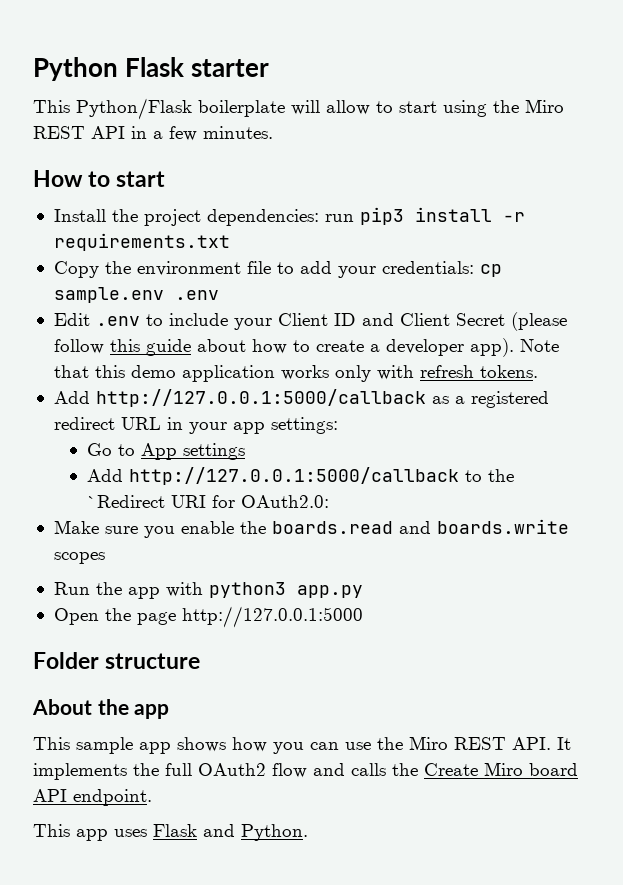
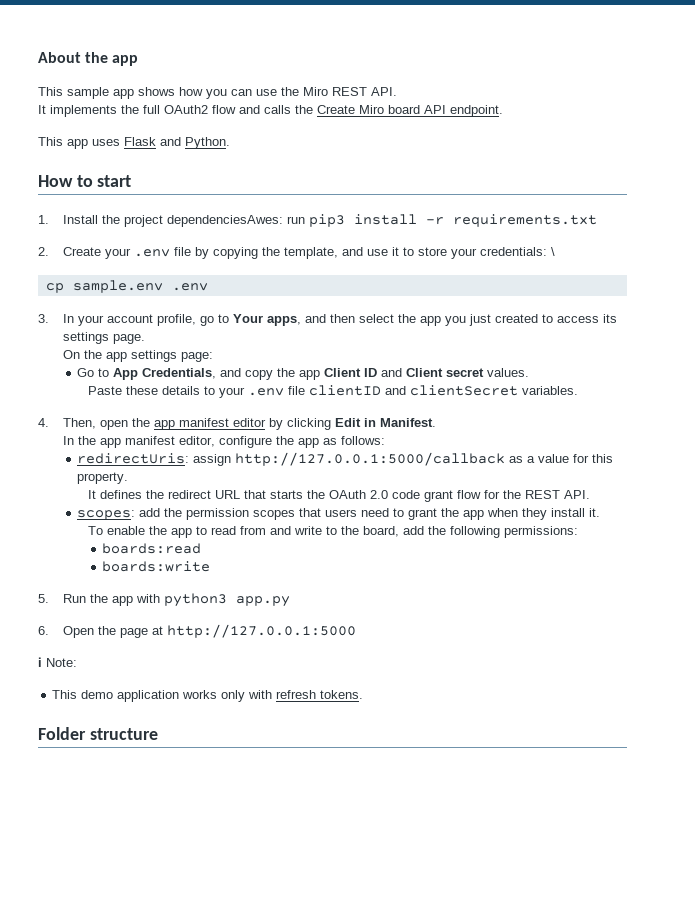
[33,57,269,81] [33,98,564,120] [33,126,273,141] [33,170,166,187] [53,207,525,226] [53,233,230,251] [53,261,502,278] [53,287,219,303] [53,312,567,331] [53,338,559,357] [53,365,538,382] [53,389,549,408] [53,417,338,434] [86,443,245,460] [86,467,514,485] [86,495,329,508] [53,519,569,538] [53,552,105,564] [53,582,363,599] [53,606,363,628] [33,652,201,669] Python Flask starter // This Python/Flask boilerplate will allow to start using the Miro REST API in a few minutes. // How to start // Install the project dependencies: run pip3 install -r requirements.txt // Copy the environment file to add your credentials: cp sample.env .env // Edit .env to include your Client ID and Client Secret (please follow this guide about how to create a developer app). Note that this demo application works only with refresh tokens. // Add http://127.0.0.1:5000/callback as a registered redirect URL in your app settings: // Go to App settings // Add http://127.0.0.1:5000/callback to the `Redirect URI for OAuth2.0: // Make sure you enable the boards.read and boards.write scopes // Run the app with python3 app.py // Open the page http://127.0.0.1:5000 // Folder structure // -> (38, 57) none
(551, 743) none -> (397, 91) //
(308, 832) none -> [38,175,132,187] [38,214,598,227] [38,247,556,259] [45,280,208,293] [38,314,618,326] [63,332,146,344] [63,350,214,362] [77,368,530,380] [88,385,579,398] [38,418,437,430] [63,436,386,448] [77,452,614,466] [77,472,129,484] [88,490,591,502] [77,508,601,520] [88,526,579,538] [102,543,202,554] [102,561,211,572] [38,593,291,607] [38,624,357,638] [38,657,77,667] [52,690,364,702] [38,727,158,740] // How to start // 1. Install the project dependenciesAwes: run pip3 install -r requirements.txt // 2. Create your .env file by copying the template, and use it to store your credentials: \ // cp sample.env .env // 3. In your account profile, go to Your apps, and then select the app you just created to access its settings page. // On the app settings page: // Go to App Credentials, and copy the app Client ID and Client secret values. // Paste these details to your .env file clientID and clientSecret variables. // 4. Then, open the app manifest editor by clicking Edit in Manifest. // In the app manifest editor, configure the app as follows: // redirectUris: assign http://127.0.0.1:5000/callback as a value for this property. // It defines the redirect URL that starts the OAuth 2.0 code grant flow for the REST API. // scopes: add the permission scopes that users need to grant the app when they install it. // To enable the app to read from and write to the board, add the following permissions: // boards:read // boards:write // 5. Run the app with python3 app.py // 6. Open the page at http://127.0.0.1:5000 // ℹ Note: // This demo application works only with refresh tokens. // Folder structure

